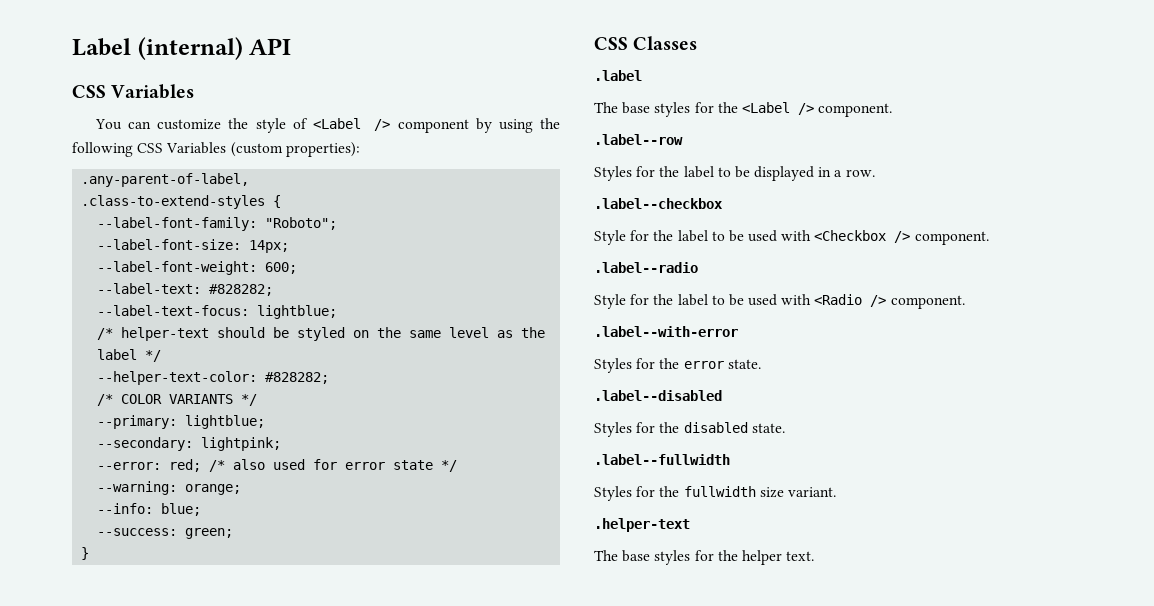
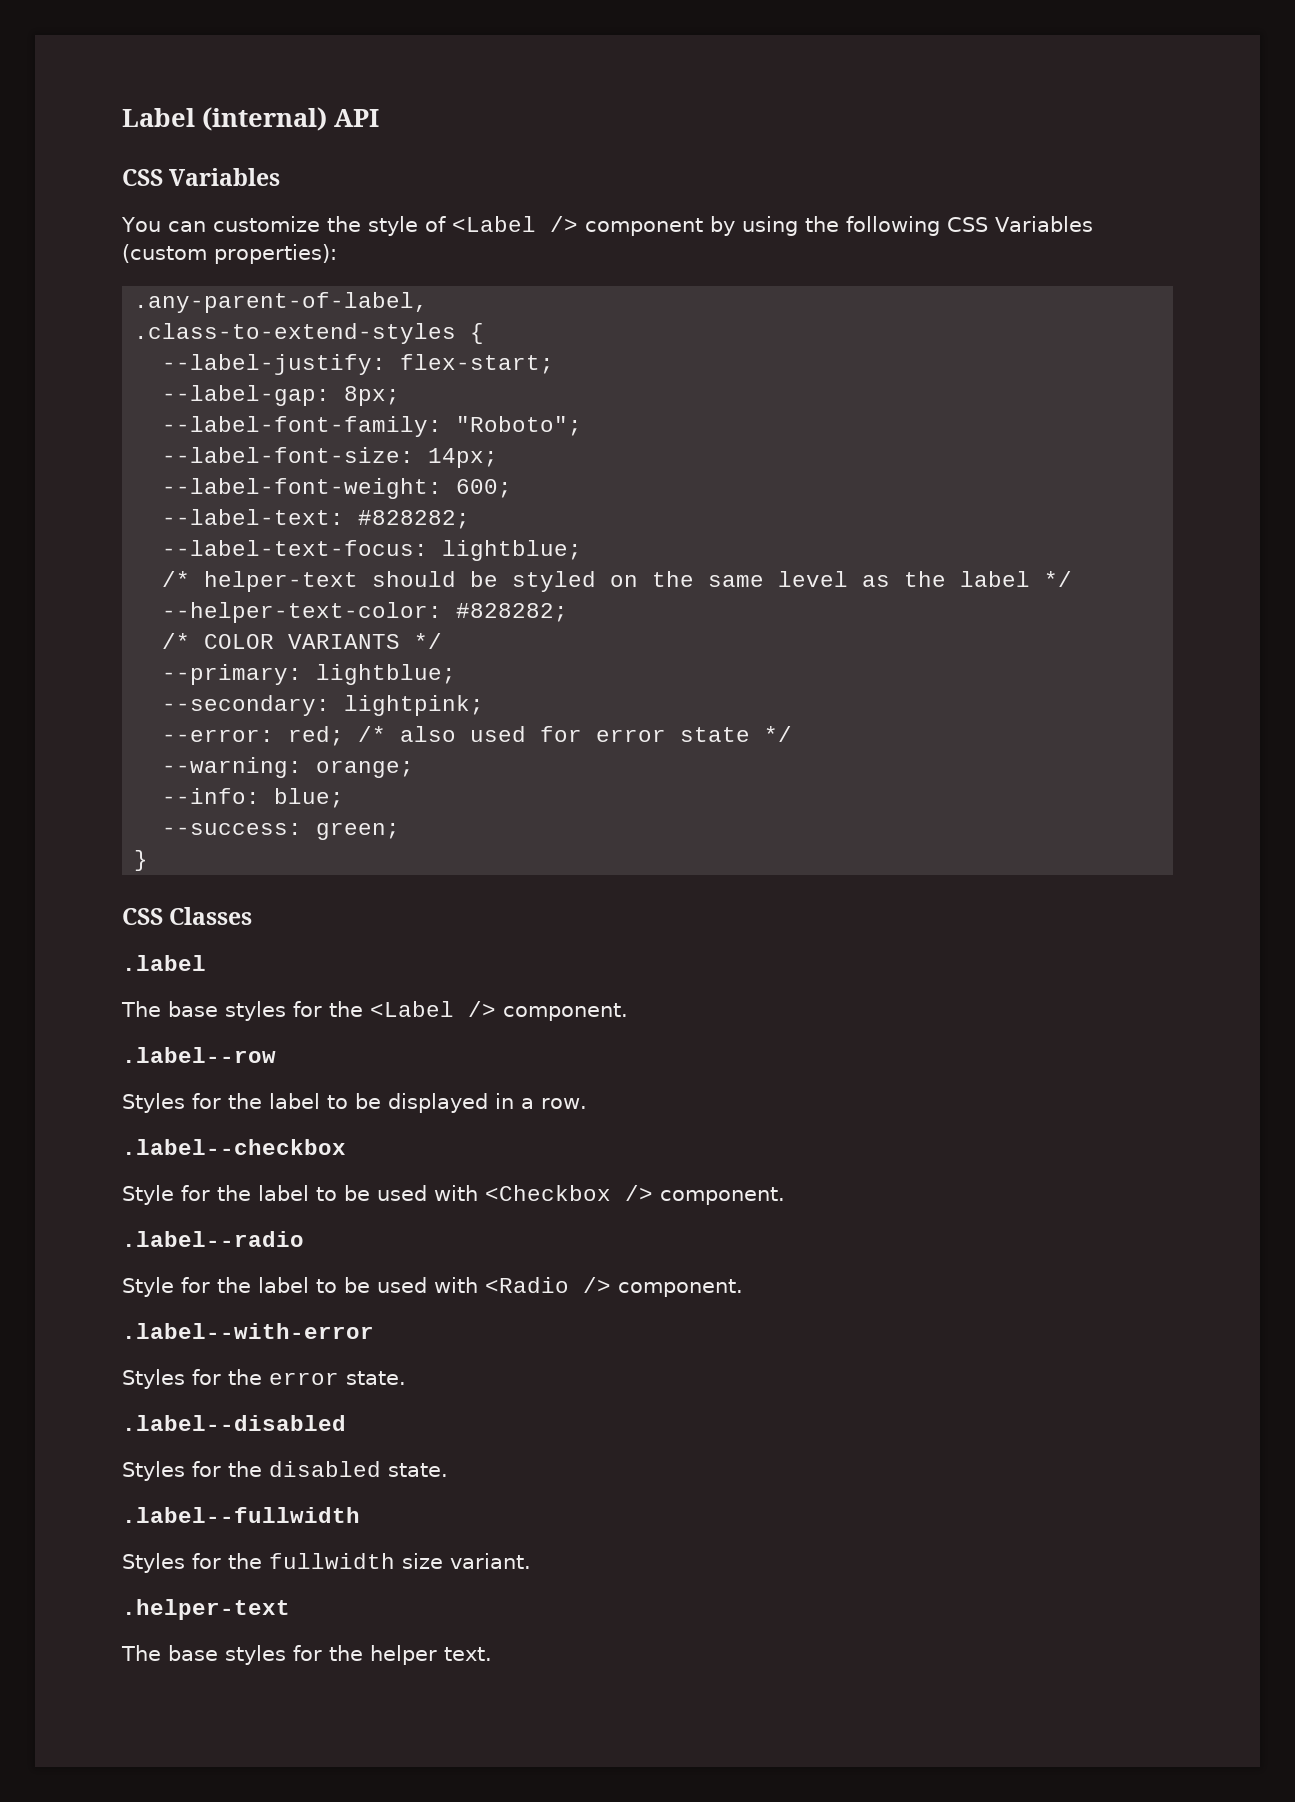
(282, 201) none -> [162,354,555,375] [162,385,401,406] // --label-justify: flex-start; // --label-gap: 8px;

